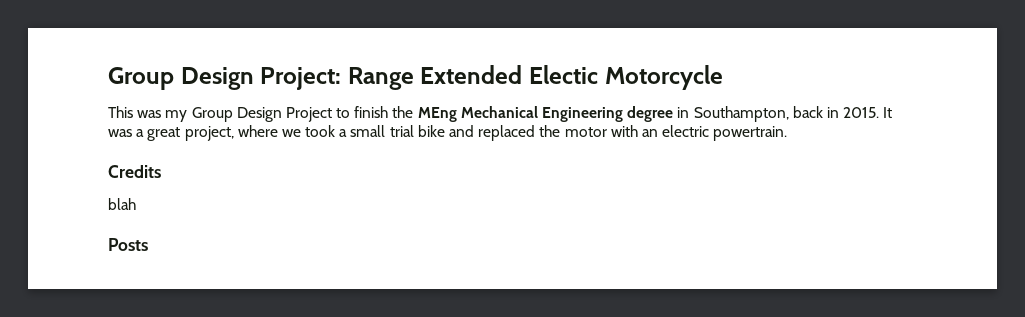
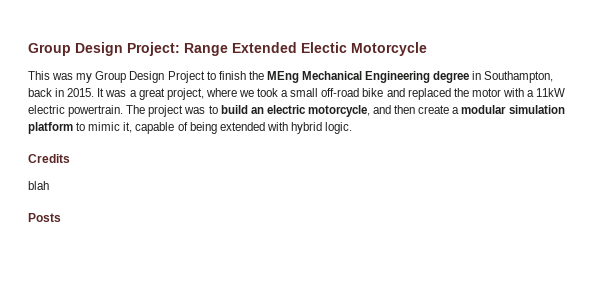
[389,125,414,137] trial -> [321,88,360,97] off-road
[641,125,788,141] an electric powertrain. -> [527,88,566,97] [28,105,565,117] [28,122,353,134] a 11kW electric powertrain. The project was to build an electric motorcycle, and then create a modular simulation platform to mimic it, capable of being extended with hybrid logic.

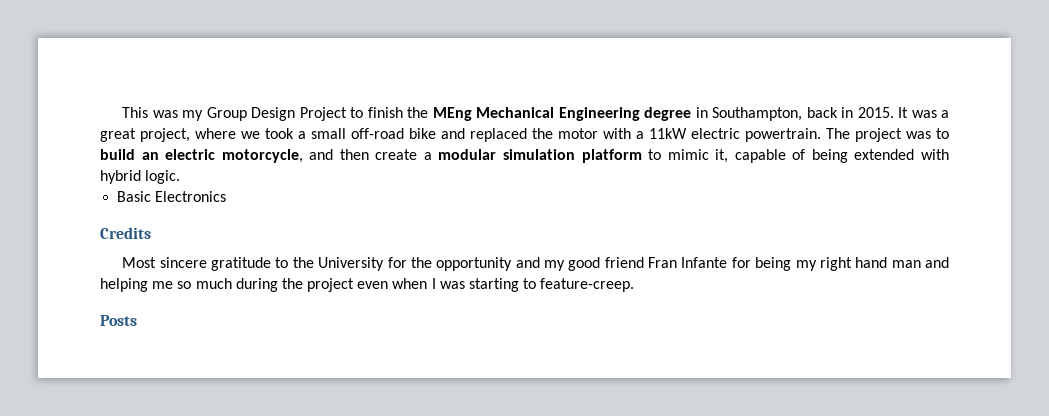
[28,42,427,56] Group Design Project: Range Extended Electic Motorcycle // -> (122, 112) none
(353, 128) none -> [117,191,227,202] // Basic Electronics
[28,181,49,190] blah -> [122,257,950,271] [100,278,635,292] Most sincere gratitude to the University for the opportunity and my good friend Fran Infante for being my right hand man and helping me so much during the project even when I was starting to feature-creep.

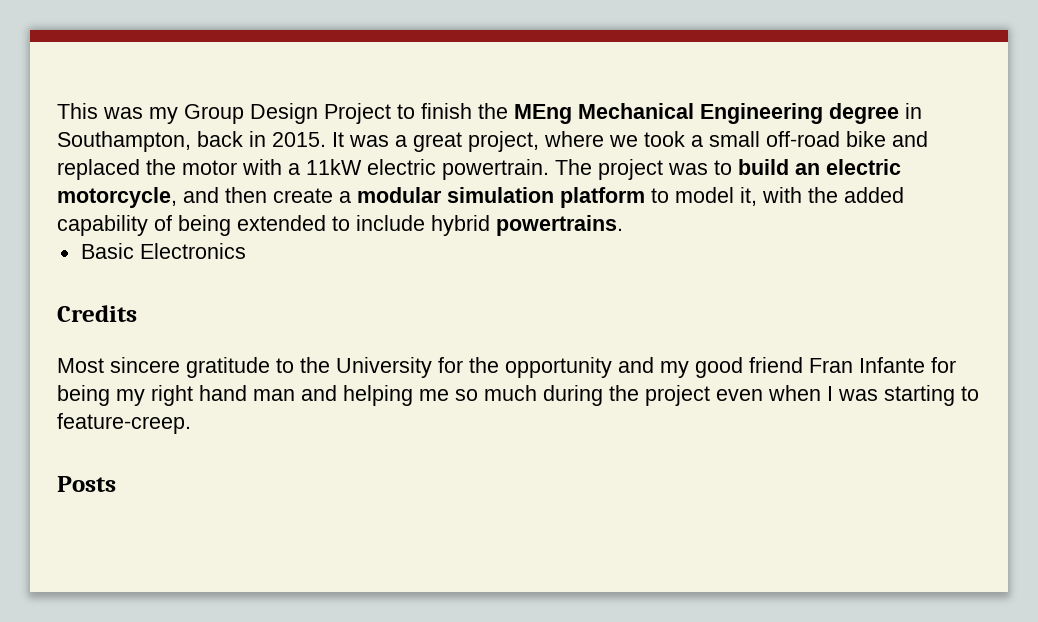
[667,149,949,163] [100,170,181,184] mimic it, capable of being extended with hybrid logic. -> [675,187,904,206] [57,215,623,236] model it, with the added capability of being extended to include hybrid powertrains.

